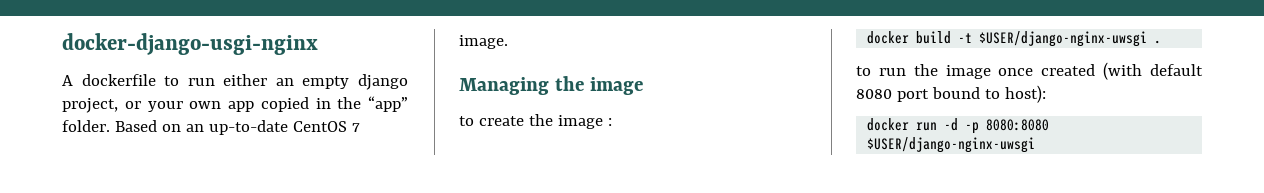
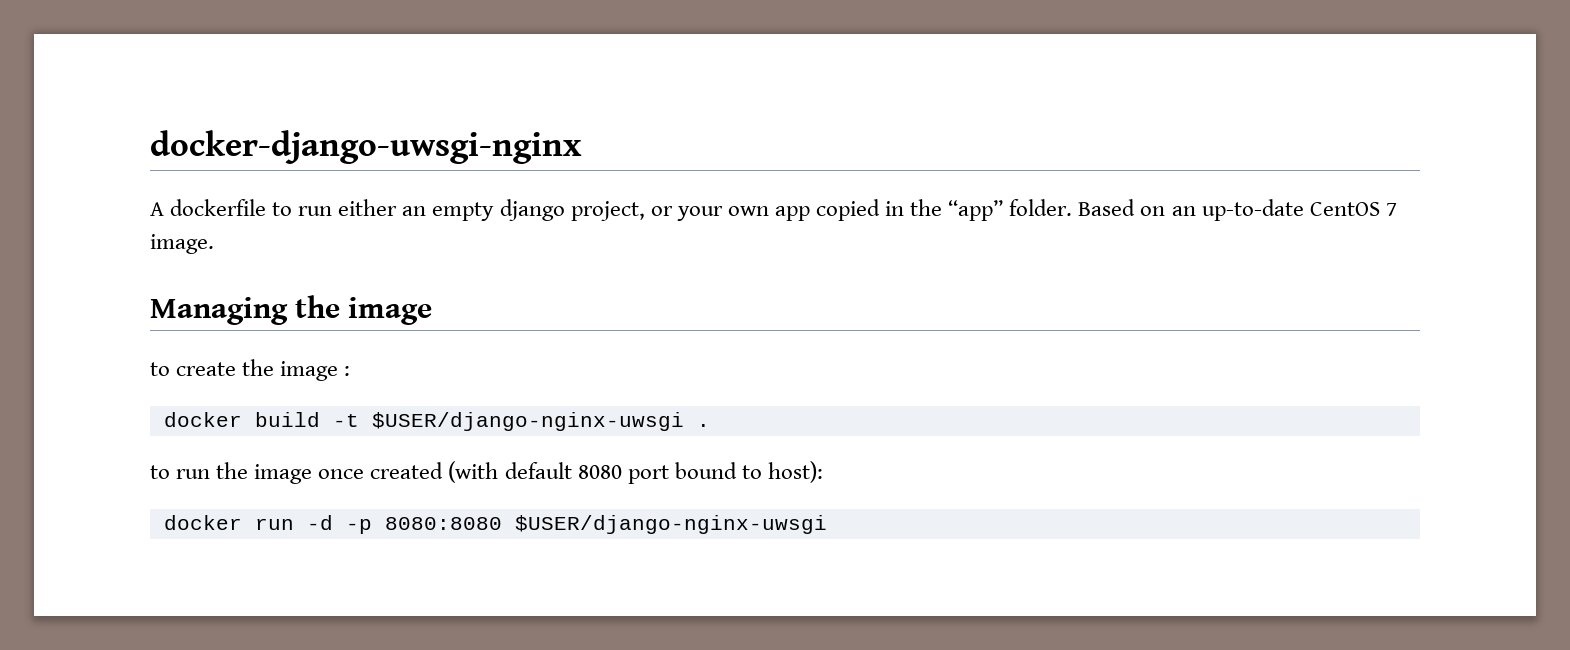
[62,33,318,55] docker-django-usgi-nginx -> [150,130,582,164] docker-django-uwsgi-nginx

